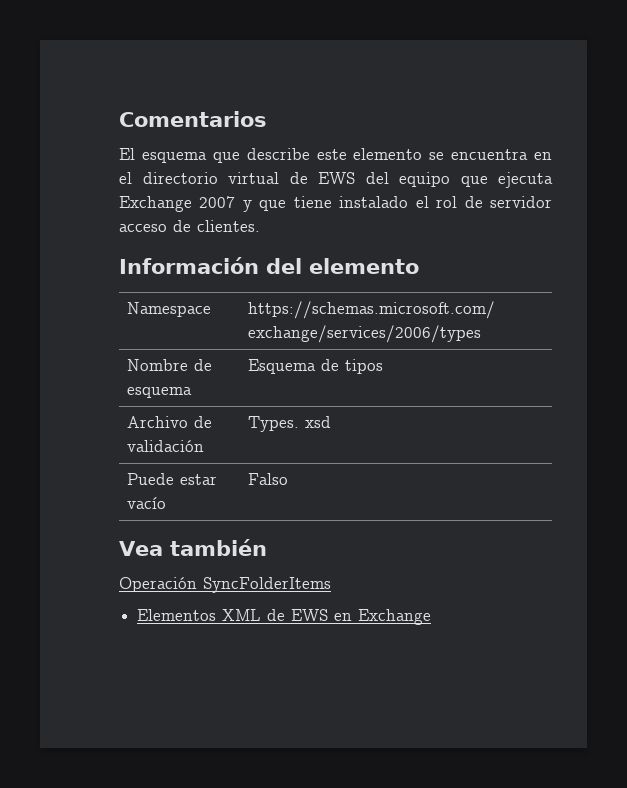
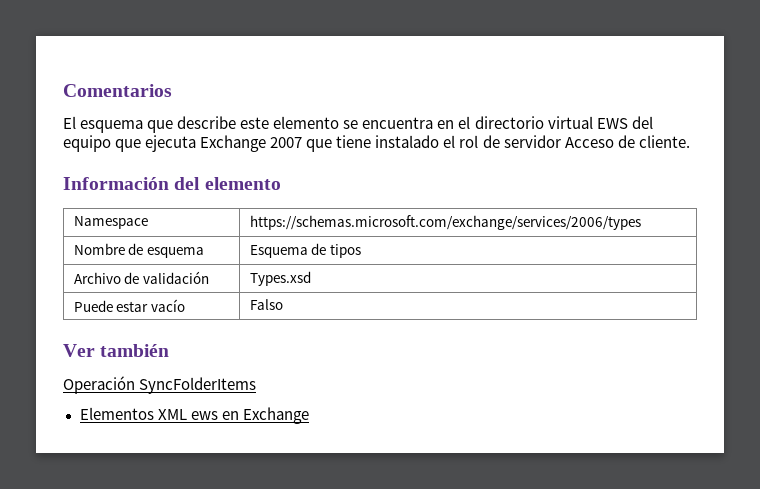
[289,172,308,184] de -> (593, 122) none
[242,200,252,212] y -> (303, 142) none
[119,220,260,232] acceso de clientes. -> [564,135,690,148] Acceso de cliente.
[247,416,331,432] Types. xsd -> [249,271,311,286] Types.xsd
[119,541,163,556] Vea -> [63,344,95,357] Ver
[267,609,329,621] de EWS -> [190,411,218,420] ews

